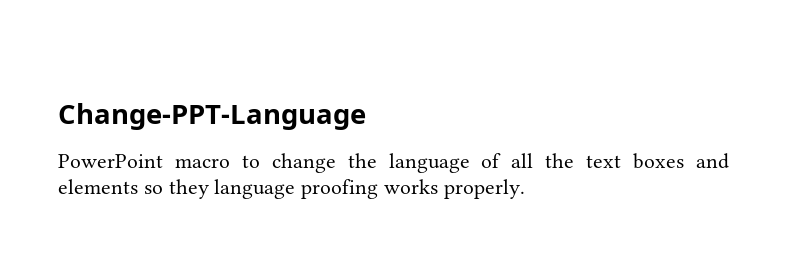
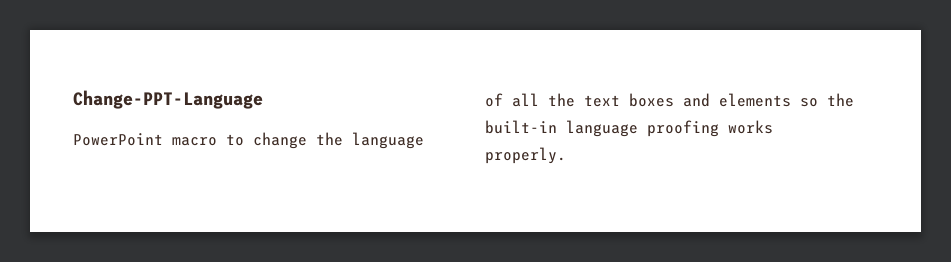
[168,179,209,199] they -> [827,93,854,107] [485,120,557,134] the built-in

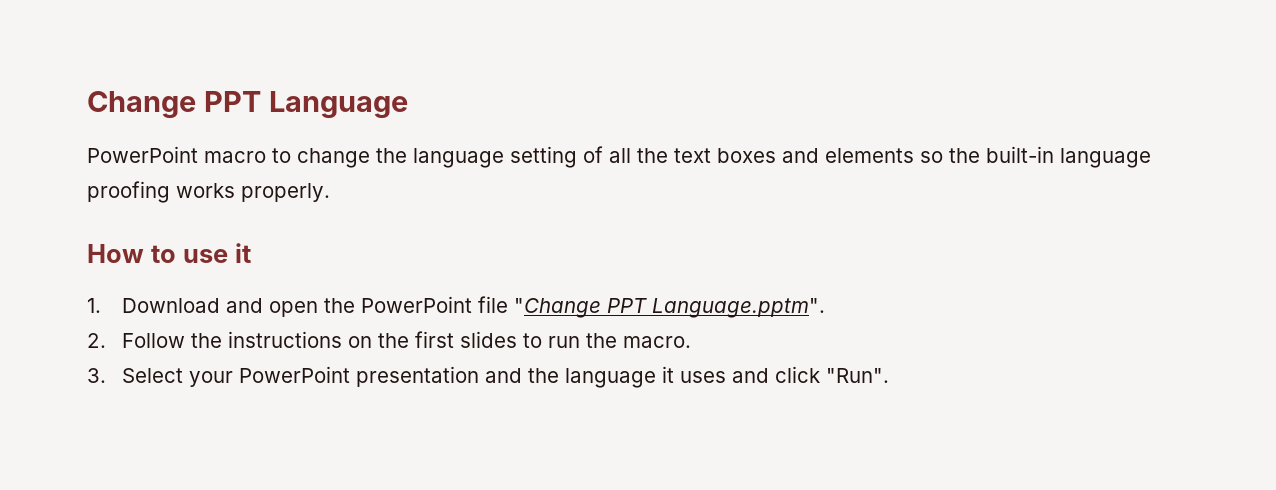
[73,90,263,109] Change-PPT-Language -> [87,91,408,119] Change PPT Language
(424, 140) none -> [510,146,577,168] setting
(566, 155) none -> [87,243,251,263] [87,296,825,318] [87,331,691,348] [87,366,889,388] // How to use it // 1. Download and open the PowerPoint file "Change PPT Language.pptm". // 2. Follow the instructions on the first slides to run the macro. // 3. Select your PowerPoint presentation and the language it uses and click "Run".

